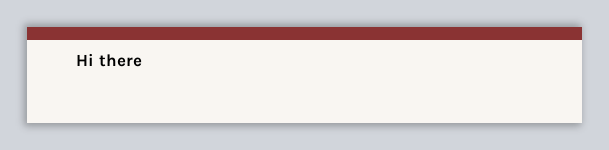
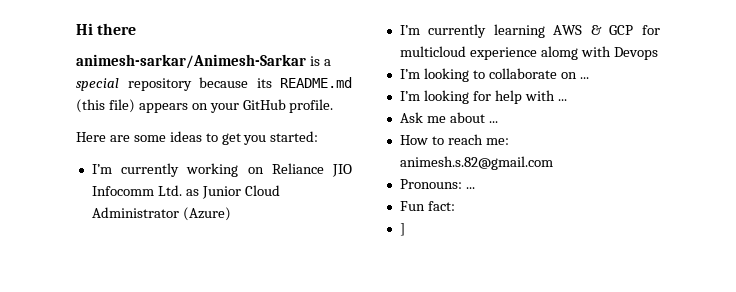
(142, 60) none -> [76,54,331,69] [76,77,352,91] [76,99,334,113] [76,131,319,145] [91,163,352,177] [91,185,280,199] [91,207,231,221] [399,24,660,38] [399,46,658,60] [399,68,589,82] [399,90,567,104] [399,112,498,123] [399,134,509,145] [399,156,553,170] [399,179,475,189] [399,201,455,211] [399,223,405,236] // animesh-sarkar/Animesh-Sarkar is a special repository because its README.md (this file) appears on your GitHub profile. // Here are some ideas to get you started: // I’m currently working on Reliance JIO Infocomm Ltd. as Junior Cloud Administrator (Azure) // I’m currently learning AWS & GCP for multicloud experience alomg with Devops // I’m looking to collaborate on ... // I’m looking for help with ... // Ask me about ... // How to reach me: animesh.s.82@gmail.com // Pronouns: ... // Fun fact: // ]

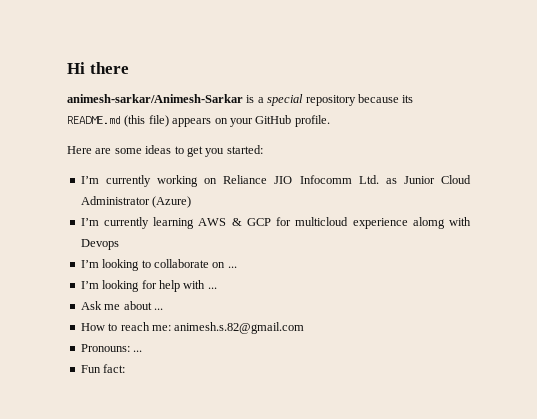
[399,223,405,236] // ] -> (126, 368) none

